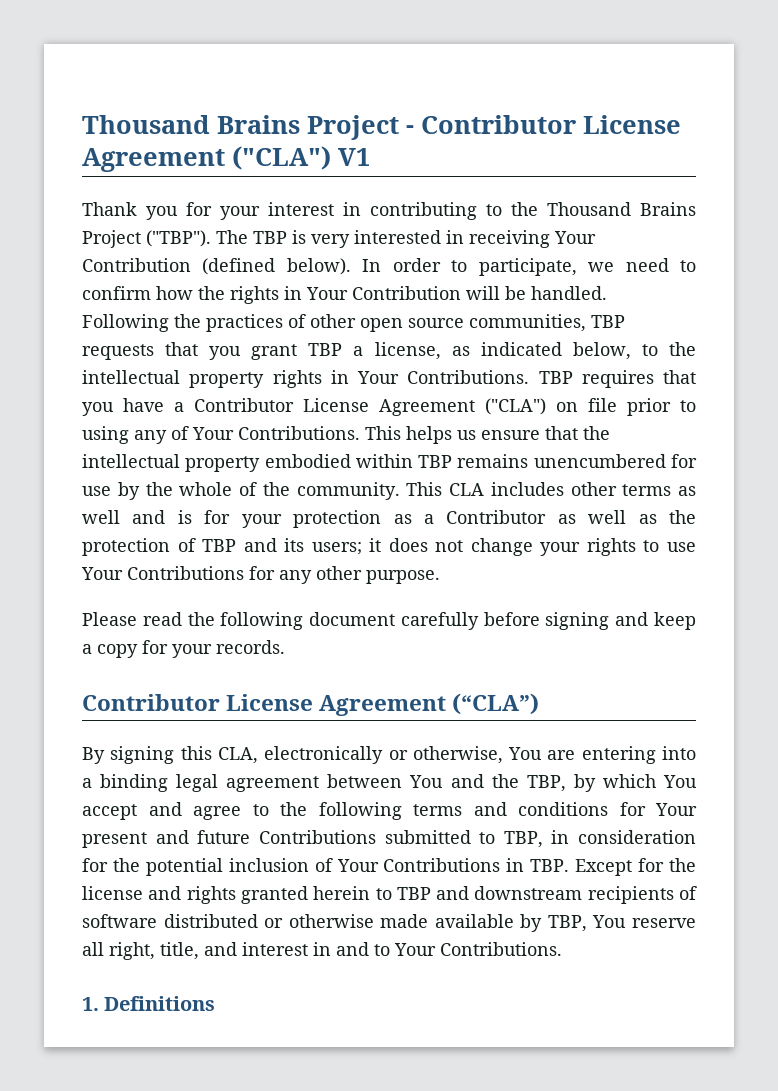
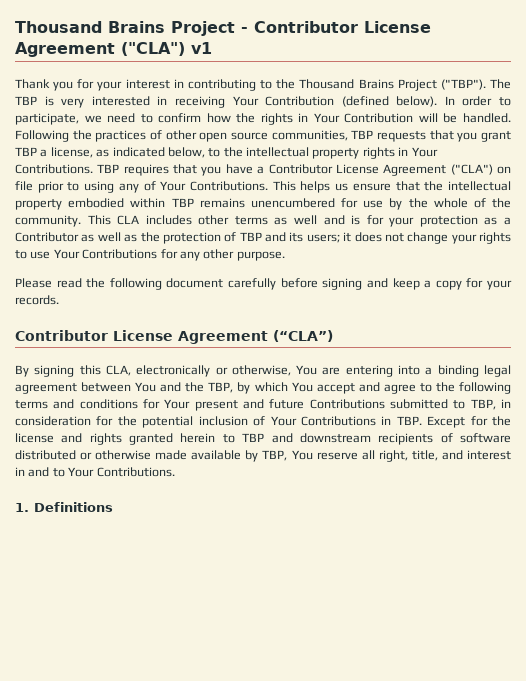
[338,148,370,166] V1 -> [191,42,212,54] v1

